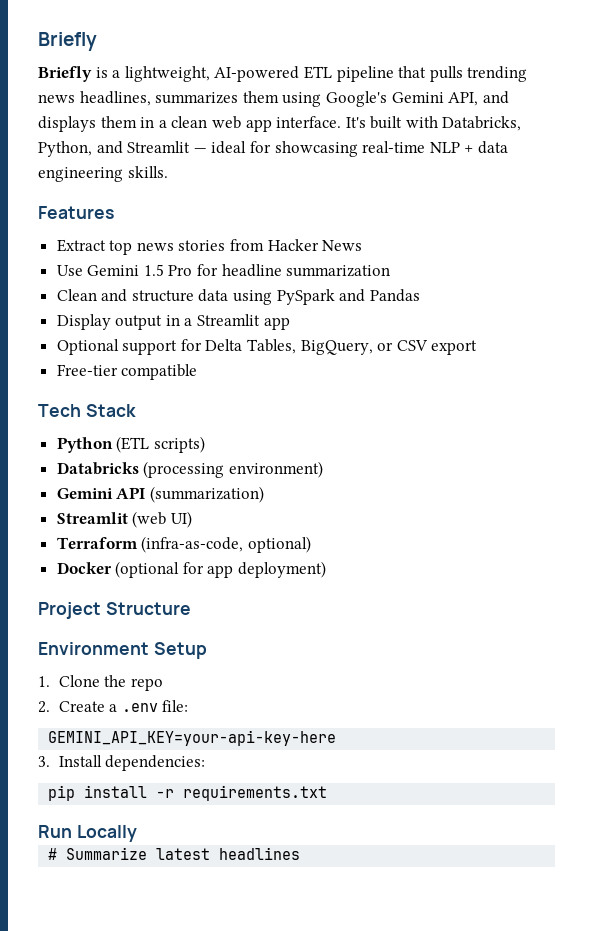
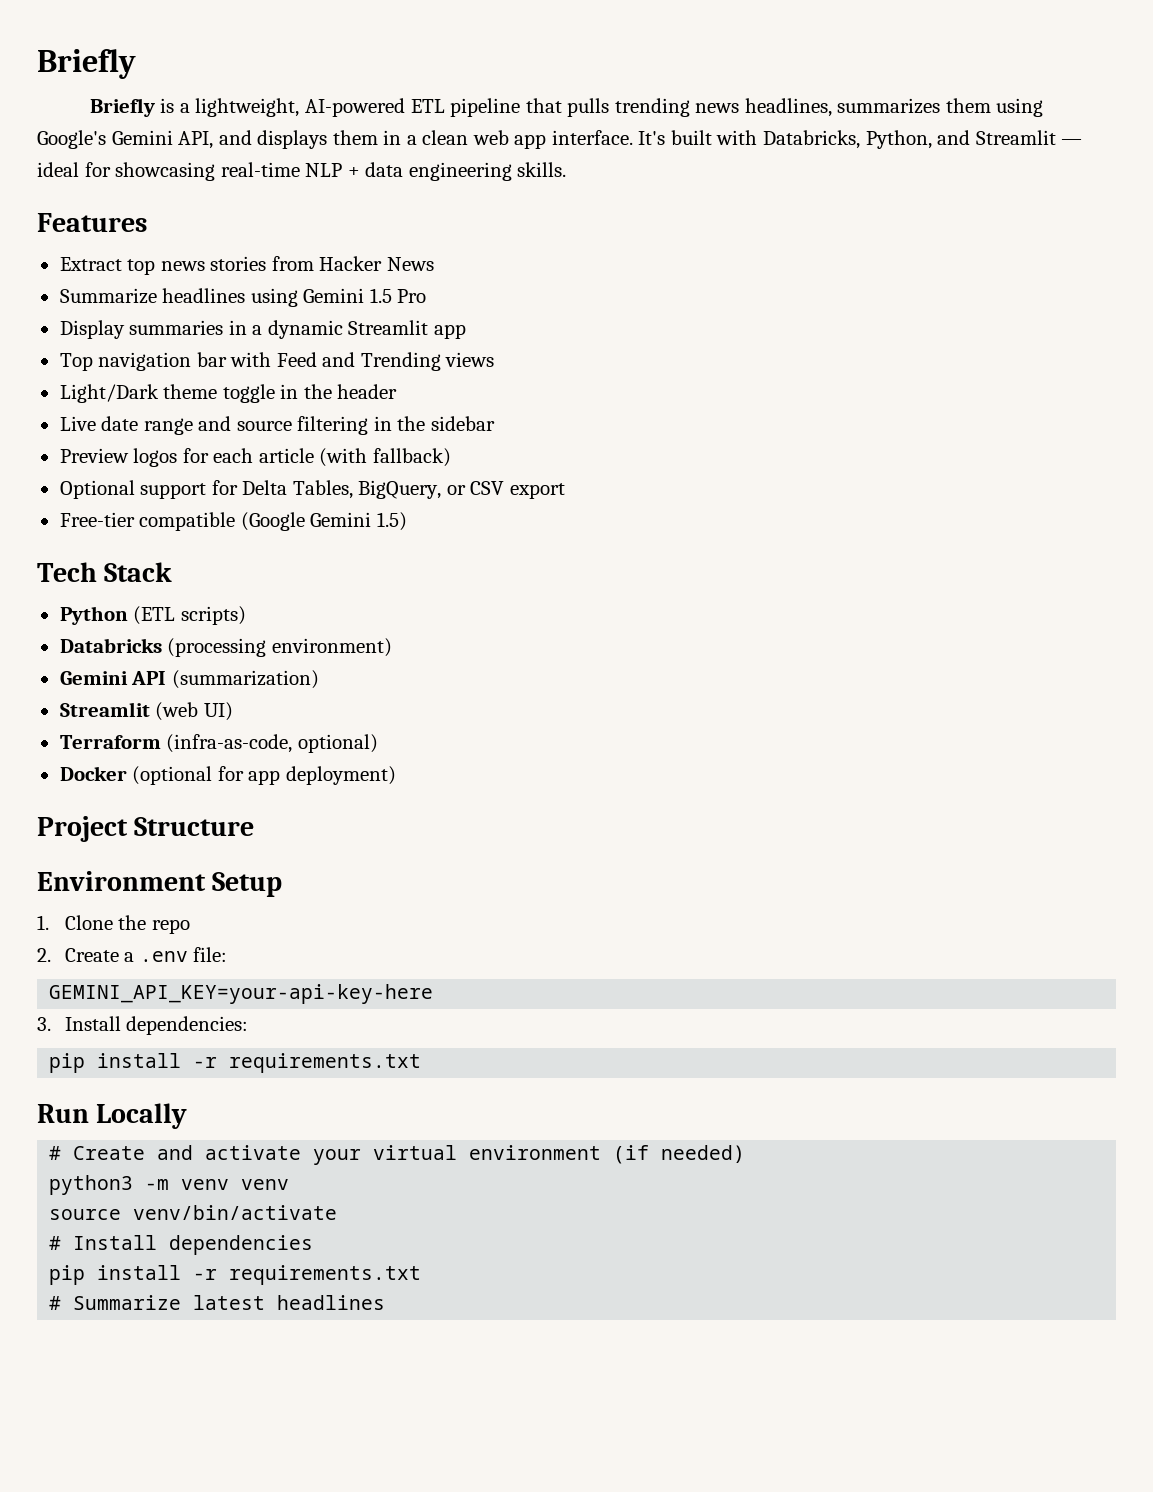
[56,265,83,276] Use -> [59,288,298,307] Summarize headlines using
[197,264,391,277] [56,289,420,305] for headline summarization // Clean and structure data using PySpark and Pandas -> (427, 296) none
[115,315,193,330] output in a -> [129,320,343,339] summaries in a dynamic
(290, 323) none -> [59,352,495,371] [59,384,398,403] [59,416,495,435] [59,448,451,467] // Top navigation bar with Feed and Trending views // Light/Dark theme toggle in the header // Live date range and source filtering in the sidebar // Preview logos for each article (with fallback)
(198, 372) none -> [240,512,407,531] (Google Gemini 1.5)
(137, 833) none -> [49,1145,746,1165] [49,1175,290,1195] [49,1205,338,1220] [49,1235,314,1255] [49,1265,422,1285] // # Create and activate your virtual environment (if needed) // python3 -m venv venv // source venv/bin/activate // # Install dependencies // pip install -r requirements.txt

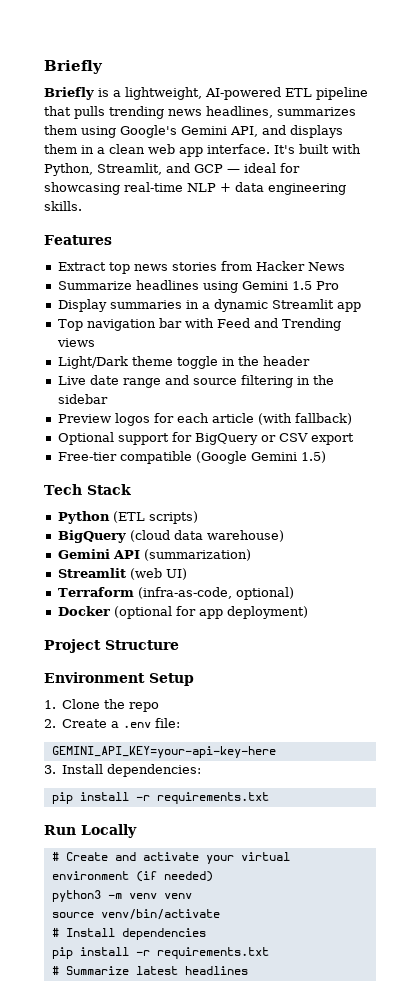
[763,130,1056,149] Databricks, Python, and Streamlit -> [44,163,223,176] Python, Streamlit, and GCP
[242,480,442,499] Delta Tables, BigQuery, -> [194,433,258,445] BigQuery
[59,638,392,657] Databricks (processing environment) -> [57,530,284,543] BigQuery (cloud data warehouse)

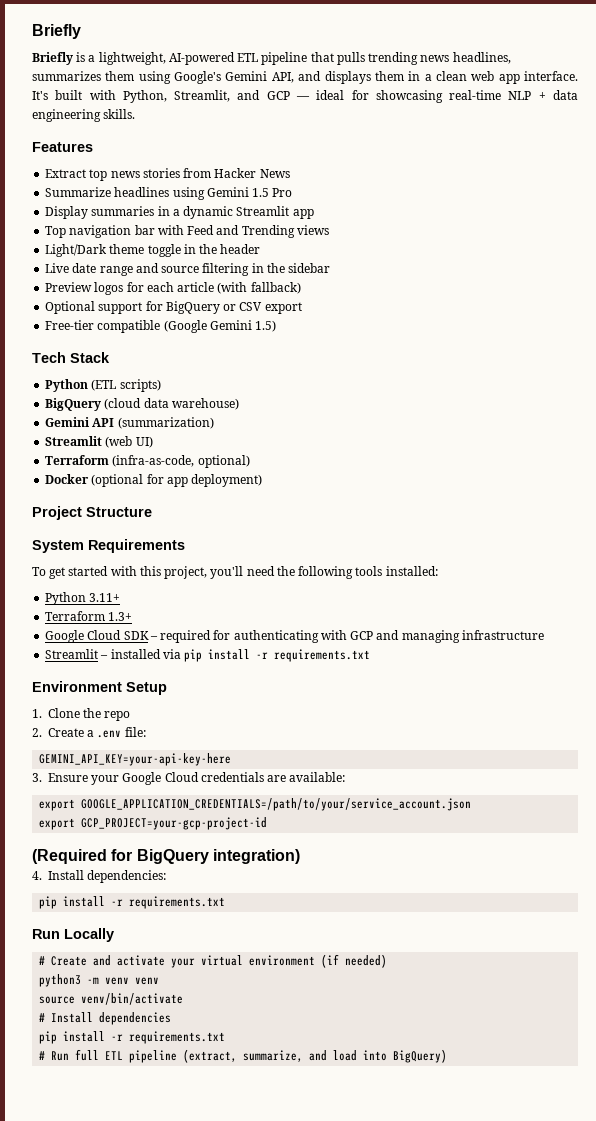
(179, 645) none -> [32,539,185,553] [32,566,438,579] [45,592,121,605] [45,611,133,621] [45,630,544,643] [45,649,371,662] // System Requirements // To get started with this project, you'll need the following tools installed: // Python 3.11+ // Terraform 1.3+ // Google Cloud SDK – required for authenticating with GCP and managing infrastructure // Streamlit – installed via pip install -r requirements.txt
(56, 769) none -> [48,772,346,785] [39,798,472,811] [39,817,268,830] [32,849,300,864] [32,871,42,880] Ensure your Google Cloud credentials are available: // export GOOGLE_APPLICATION_CREDENTIALS=/path/to/your/service_account.json // export GCP_PROJECT=your-gcp-project-id // (Required for BigQuery integration) // 4.
[65,966,248,975] Summarize latest headlines -> [51,1049,448,1063] Run full ETL pipeline (extract, summarize, and load into BigQuery)

